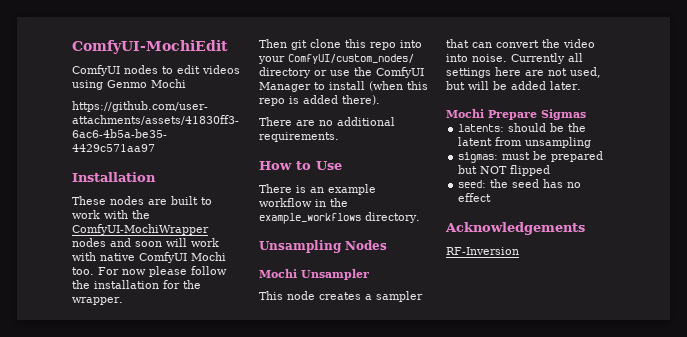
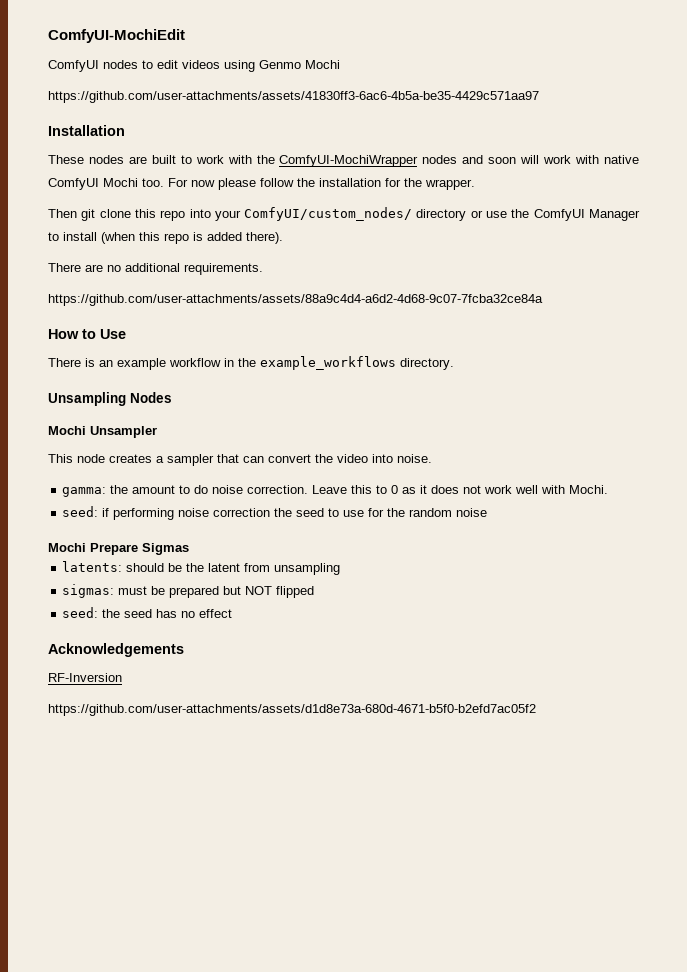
(339, 137) none -> [48,294,543,306] // https://github.com/user-attachments/assets/88a9c4d4-a6d2-4d68-9c07-7fcba32ce84a
[511,53,583,64] [446,67,601,78] [446,81,581,90] Currently all settings here are not used, but will be added later. -> [62,485,609,497] [62,506,488,520] // gamma: the amount to do noise correction. Leave this to 0 as it does not work well with Mochi. // seed: if performing noise correction the seed to use for the random noise
(519, 251) none -> [48,704,536,716] // https://github.com/user-attachments/assets/d1d8e73a-680d-4671-b5f0-b2efd7ac05f2

